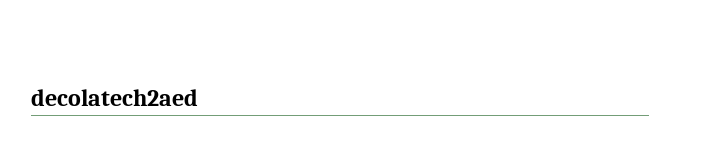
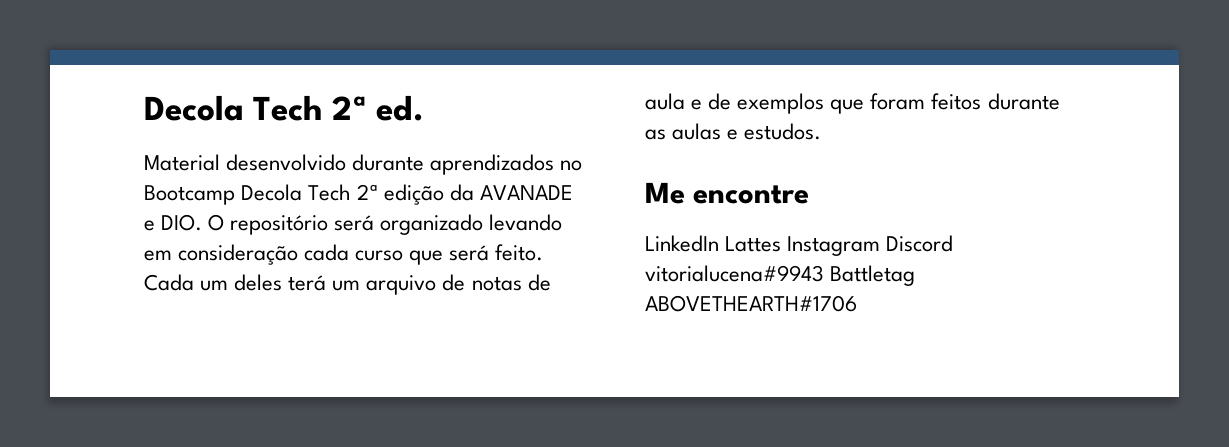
[31,89,198,106] decolatech2aed -> [144,95,425,121] [144,154,583,175] [144,184,574,205] [144,214,563,235] [144,244,544,265] [144,274,551,295] [645,93,1060,114] [645,123,822,140] [645,182,810,204] [645,235,954,256] [645,265,916,286] [645,295,857,312] Decola Tech 2ª ed. // Material desenvolvido durante aprendizados no Bootcamp Decola Tech 2ª edição da AVANADE e DIO. O repositório será organizado levando em consideração cada curso que será feito. Cada um deles terá um arquivo de notas de aula e de exemplos que foram feitos durante as aulas e estudos. // Me encontre // LinkedIn Lattes Instagram Discord vitorialucena#9943 Battletag ABOVETHEARTH#1706

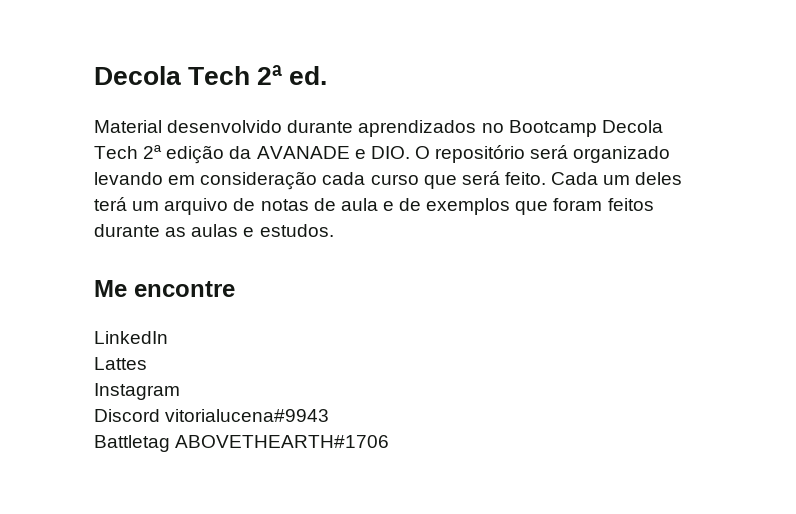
(719, 243) none -> (168, 337) //
(782, 244) none -> (147, 363) //
(881, 246) none -> (180, 391) //
(824, 273) none -> (330, 415) //

